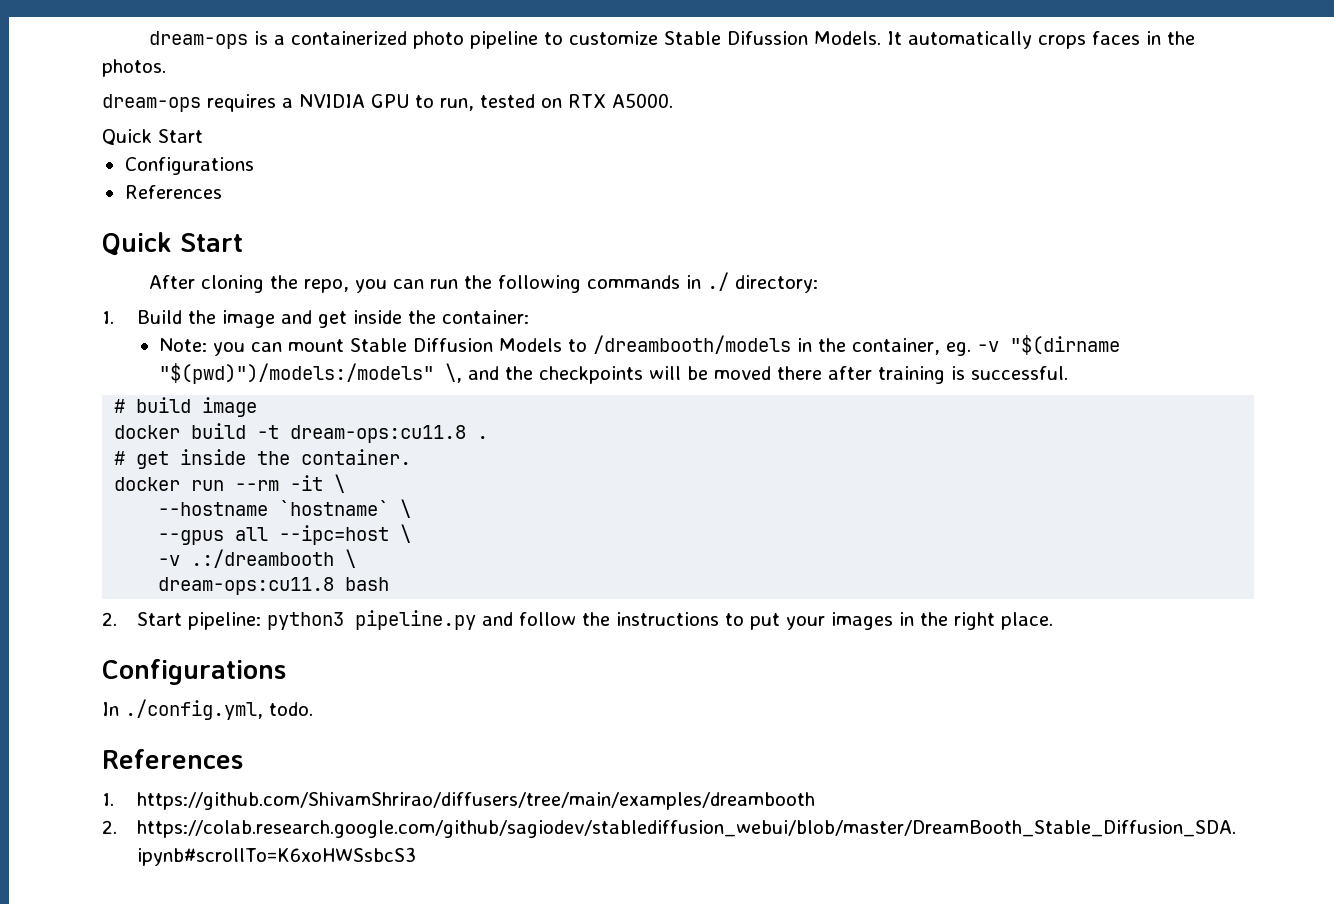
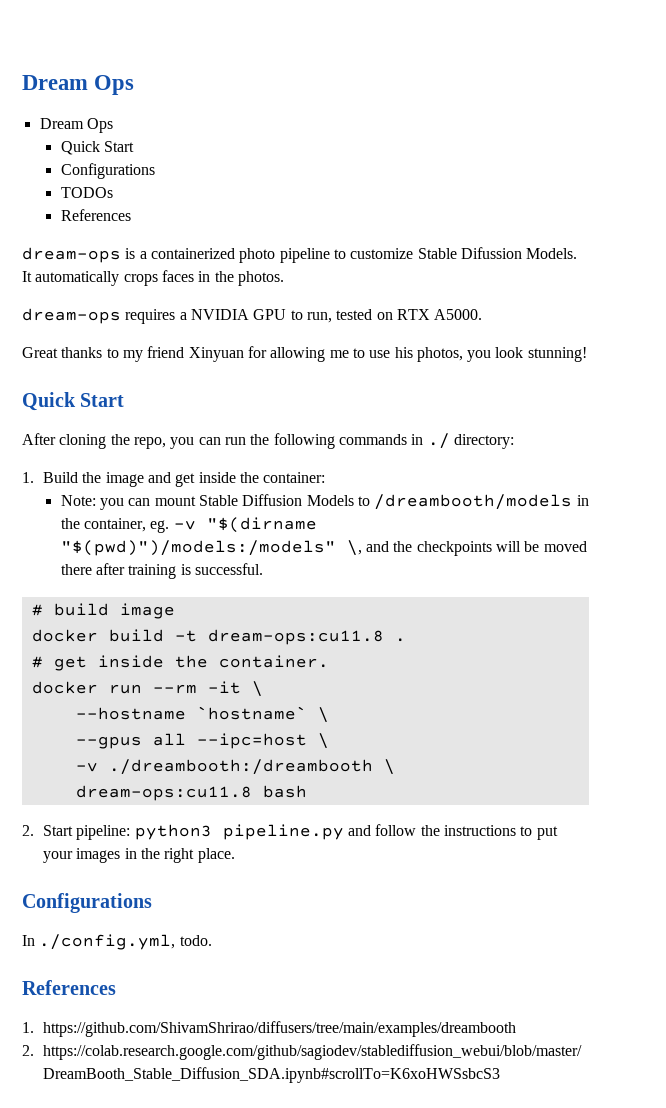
(148, 40) none -> [22,75,135,95] [39,118,113,133] [60,141,134,155] [60,163,155,179] [60,187,113,198] [60,209,131,221] Dream Ops // Dream Ops // Quick Start // Configurations // TODOs // References //
[102,129,203,145] [124,157,254,175] [124,185,222,199] Quick Start // Configurations // References -> [22,346,587,362] Great thanks to my friend Xinyuan for allowing me to use his photos, you look stunning!
[191,549,335,568] .:/dreambooth -> [108,759,373,775] ./dreambooth:/dreambooth

